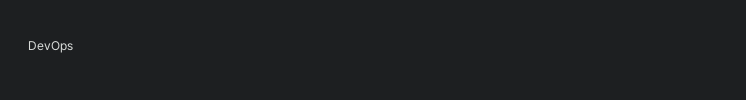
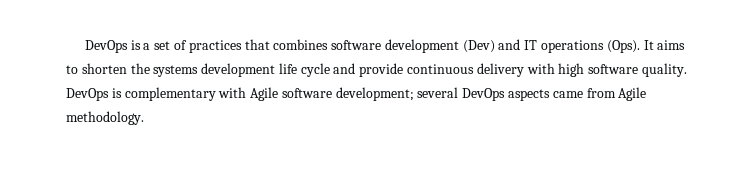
[28,41,73,53] DevOps -> [84,39,686,53] [66,63,687,77] [66,87,647,101] [66,111,144,125] DevOps is a set of practices that combines software development (Dev) and IT operations (Ops). It aims to shorten the systems development life cycle and provide continuous delivery with high software quality. DevOps is complementary with Agile software development; several DevOps aspects came from Agile methodology.

